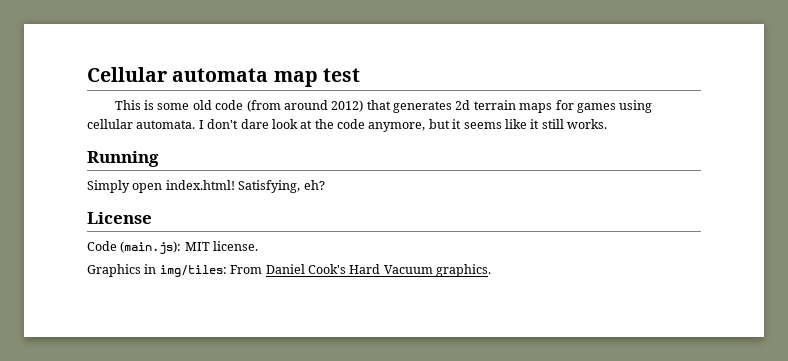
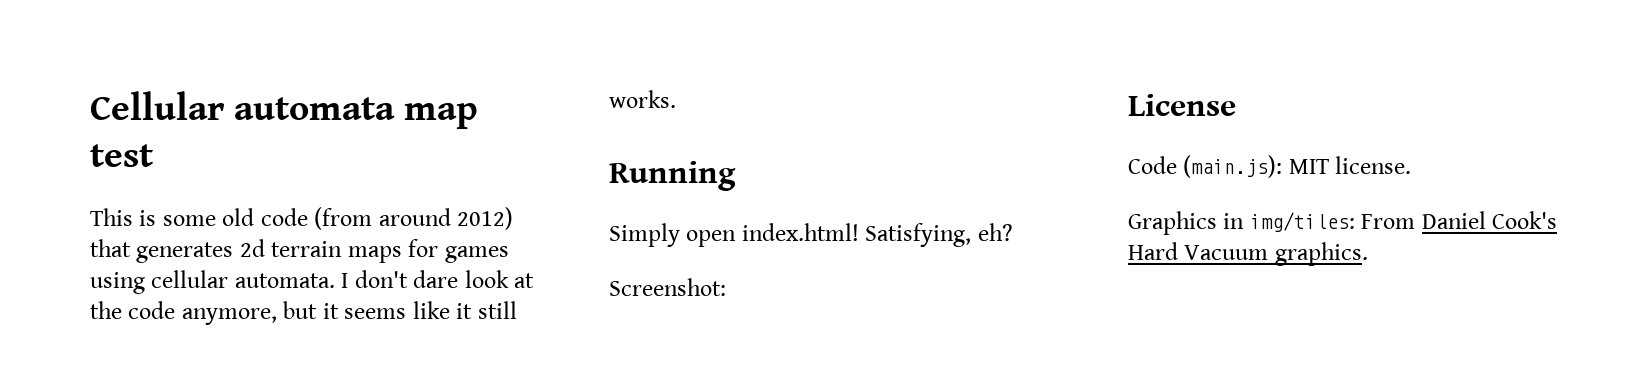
(325, 185) none -> [609,278,726,296] // Screenshot:

